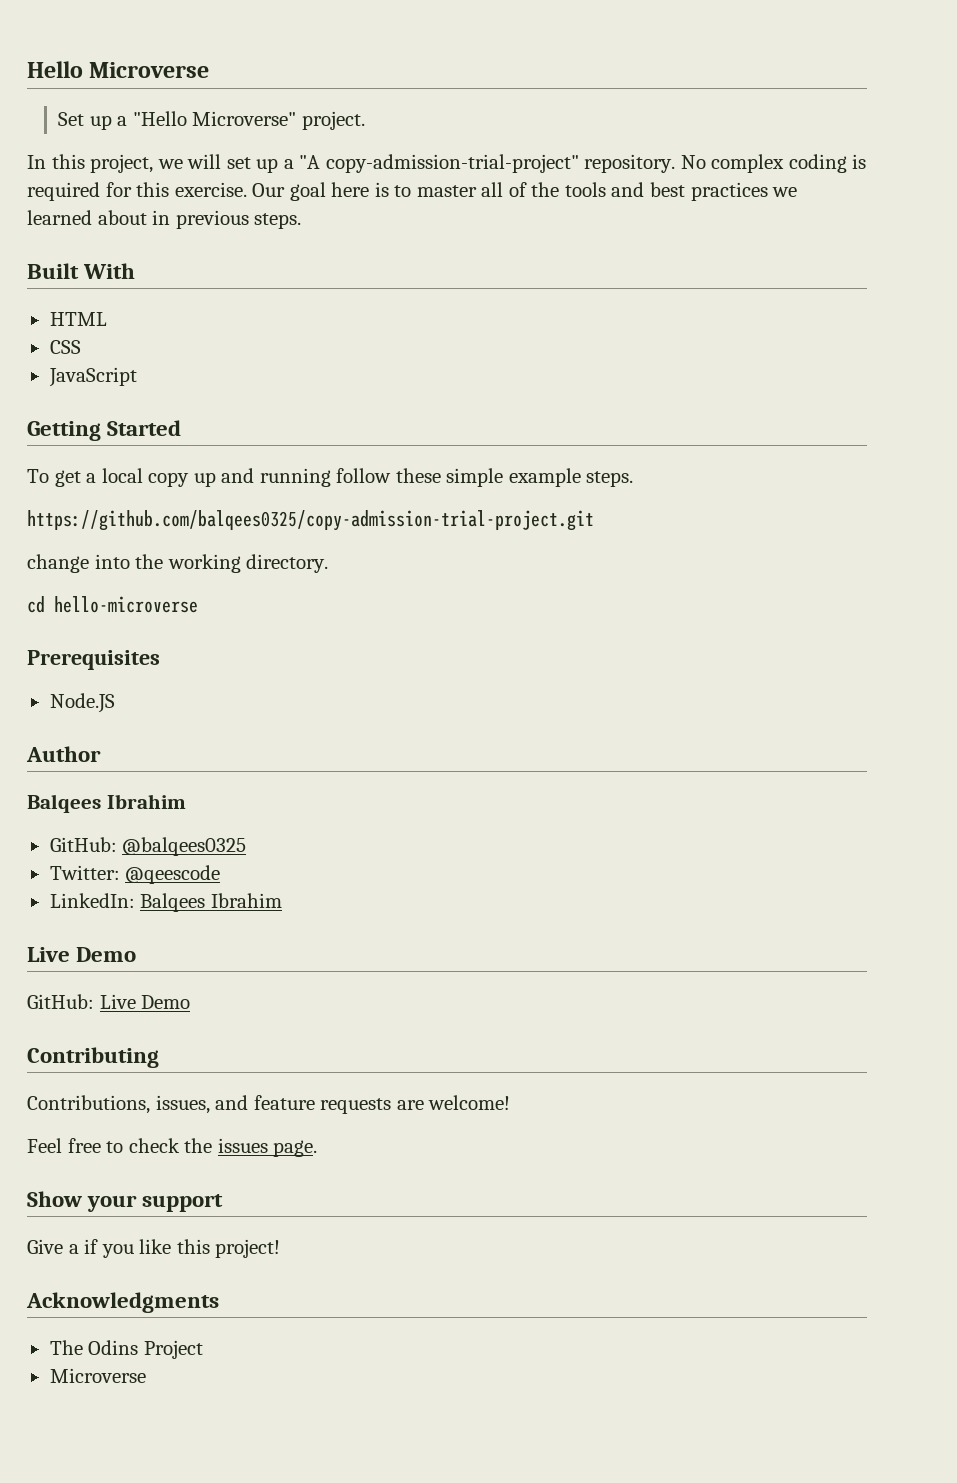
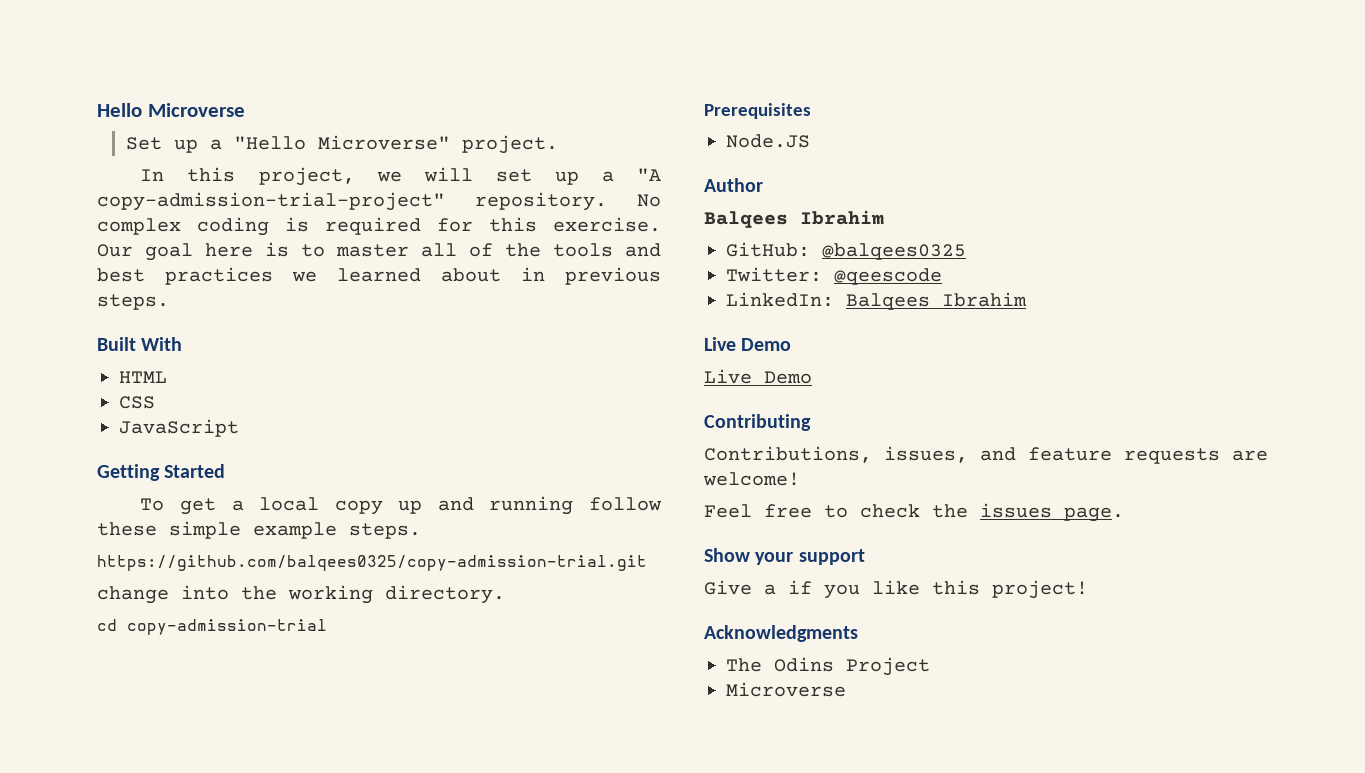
[27,510,594,531] https://github.com/balqees0325/copy-admission-trial-project.git -> [97,555,647,571] https://github.com/balqees0325/copy-admission-trial.git
[54,596,198,613] hello-microverse -> [127,619,327,635] copy-admission-trial
[27,994,94,1009] GitHub: -> (792, 344) none

